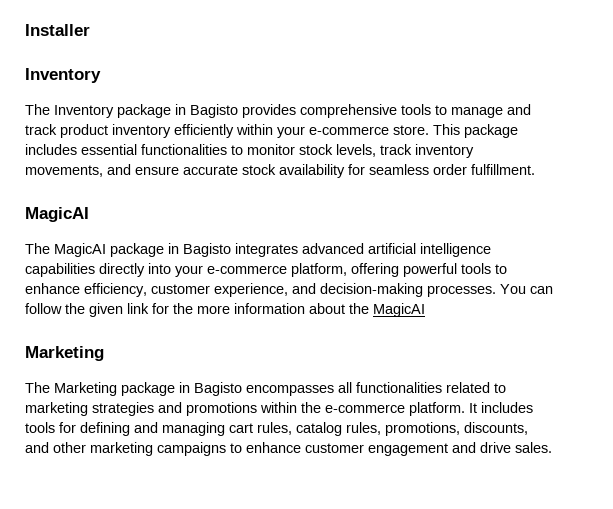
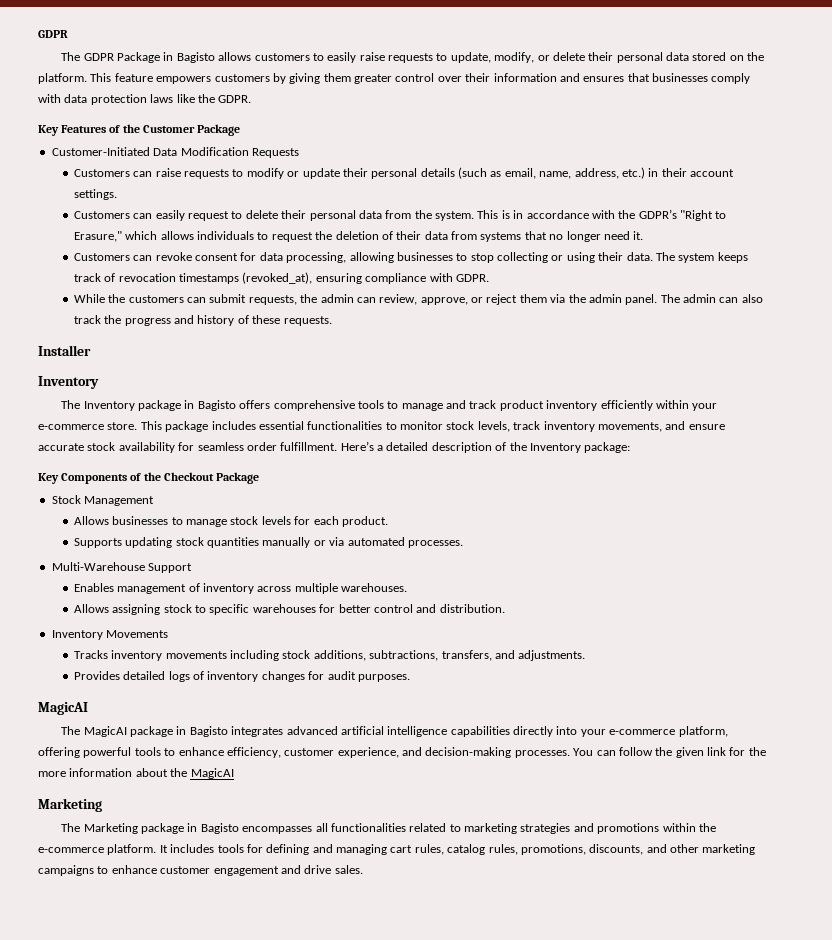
(25, 30) none -> [38,30,68,38] [61,52,765,63] [38,73,751,84] [38,94,252,105] [38,124,241,136] [51,147,299,158] [73,167,735,179] [73,189,117,200] [73,209,727,221] [73,231,644,242] [73,252,748,263] [73,272,489,284] [73,294,763,305] [73,315,332,326] GDPR // The GDPR Package in Bagisto allows customers to easily raise requests to update, modify, or delete their personal data stored on the platform. This feature empowers customers by giving them greater control over their information and ensures that businesses comply with data protection laws like the GDPR. // Key Features of the Customer Package // Customer-Initiated Data Modification Requests // Customers can raise requests to modify or update their personal details (such as email, name, address, etc.) in their account settings. // Customers can easily request to delete their personal data from the system. This is in accordance with the GDPR’s "Right to Erasure," which allows individuals to request the deletion of their data from systems that no longer need it. // Customers can revoke consent for data processing, allowing businesses to stop collecting or using their data. The system keeps track of revocation timestamps (revoked_at), ensuring compliance with GDPR. // While the customers can submit requests, the admin can review, approve, or reject them via the admin panel. The admin can also track the progress and history of these requests. //
[242,104,296,118] provides -> [239,400,271,409] offers
(535, 169) none -> [340,441,631,453] [38,472,260,484] [51,495,155,506] [73,516,388,527] [73,537,463,548] [51,562,193,573] [73,583,408,594] [73,604,505,615] [51,630,169,640] [73,650,586,661] [73,671,410,682] Here’s a detailed description of the Inventory package: // Key Components of the Checkout Package // Stock Management // Allows businesses to manage stock levels for each product. // Supports updating stock quantities manually or via automated processes. // Multi-Warehouse Support // Enables management of inventory across multiple warehouses. // Allows assigning stock to specific warehouses for better control and distribution. // Inventory Movements // Tracks inventory movements including stock additions, subtractions, transfers, and adjustments. // Provides detailed logs of inventory changes for audit purposes.

